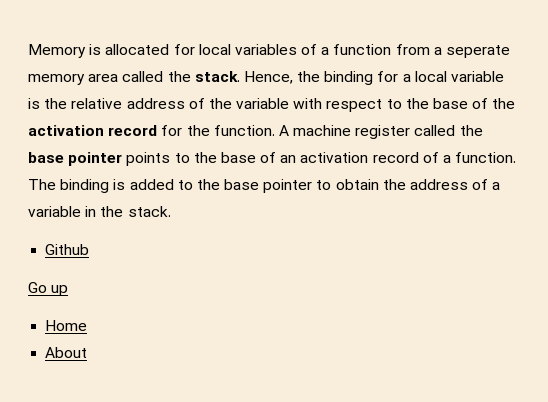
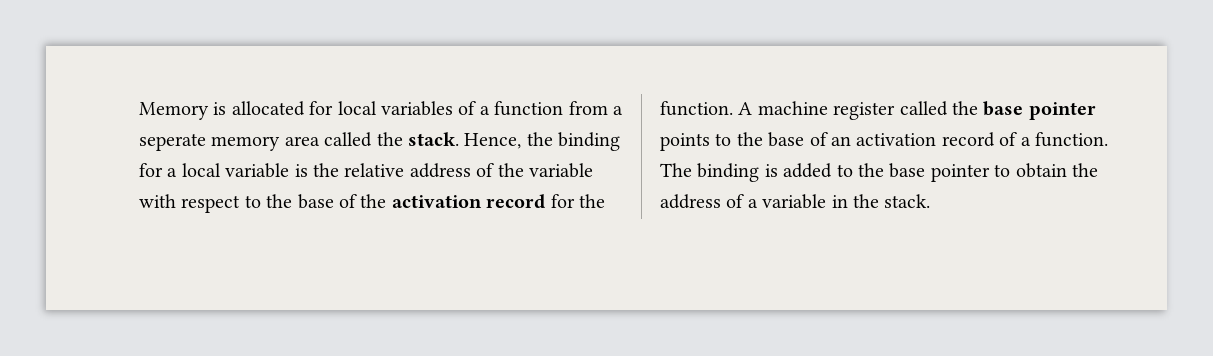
[45,244,90,255] [28,282,69,296] [45,320,88,331] [45,347,88,358] // Github // Go up // Home // About -> (931, 201) none

